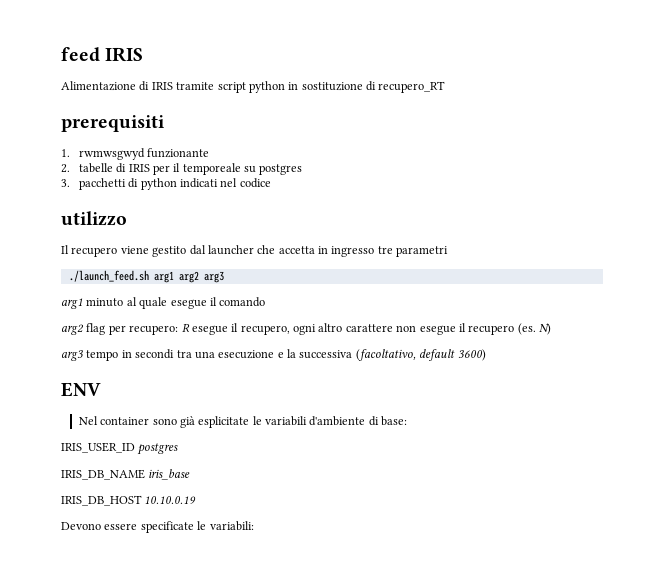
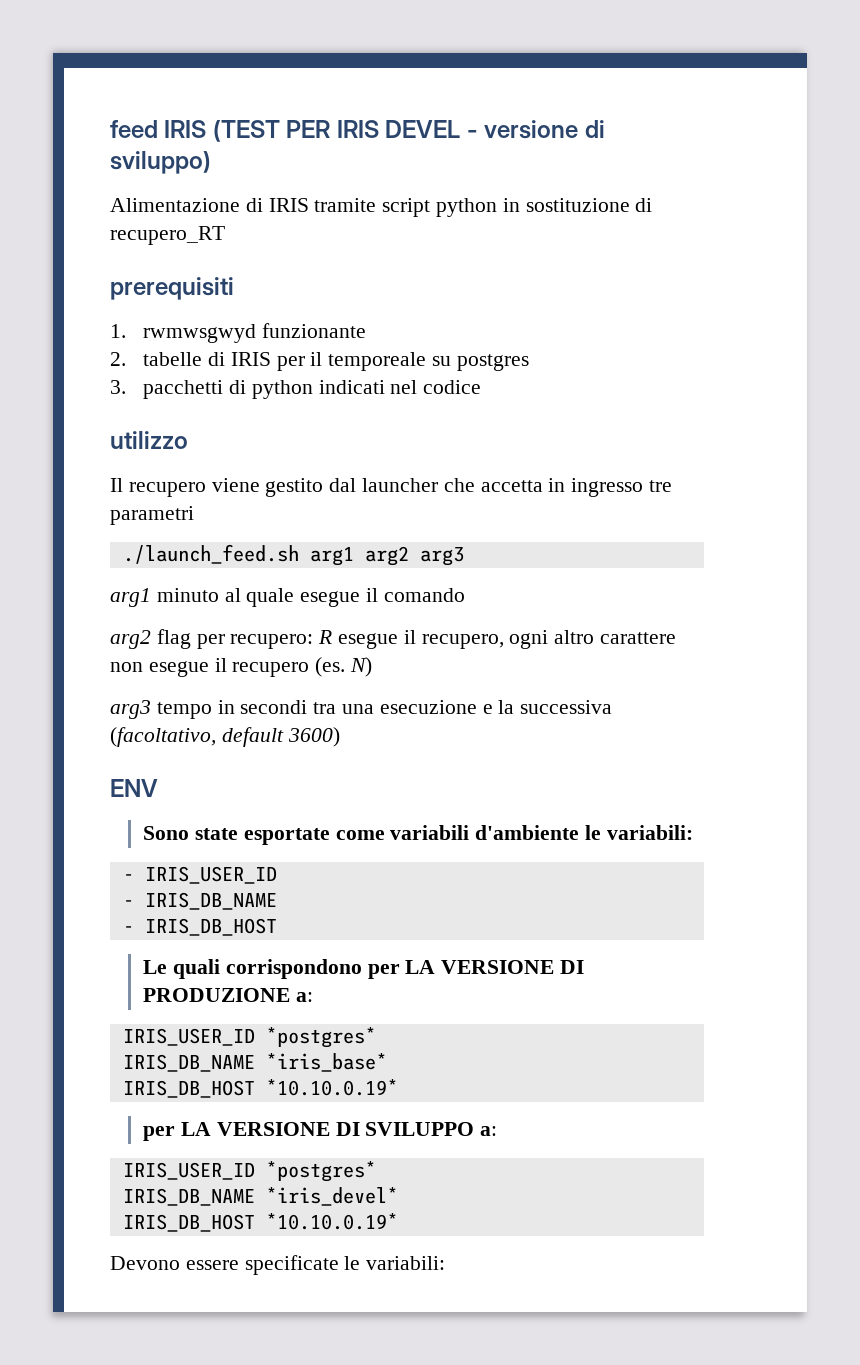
(144, 54) none -> [212,120,605,142] [110,151,211,174] (TEST PER IRIS DEVEL - versione di sviluppo)
[78,416,408,428] [61,442,179,455] [61,469,191,480] [61,495,197,506] Nel container sono già esplicitate le variabili d'ambiente di base: // IRIS_USER_ID postgres // IRIS_DB_NAME iris_base // IRIS_DB_HOST 10.10.0.19 -> [143,825,693,845] [122,866,277,884] [122,892,277,910] [122,918,277,936] [143,959,584,979] [143,988,313,1002] [122,1027,376,1048] [122,1053,387,1072] [122,1079,398,1098] [143,1122,498,1141] [122,1161,376,1182] [122,1187,398,1206] [122,1213,398,1232] Sono state esportate come variabili d'ambiente le variabili: // - IRIS_USER_ID // - IRIS_DB_NAME // - IRIS_DB_HOST // Le quali corrispondono per LA VERSIONE DI PRODUZIONE a: // IRIS_USER_ID *postgres* // IRIS_DB_NAME *iris_base* // IRIS_DB_HOST *10.10.0.19* // per LA VERSIONE DI SVILUPPO a: // IRIS_USER_ID *postgres* // IRIS_DB_NAME *iris_devel* // IRIS_DB_HOST *10.10.0.19*

